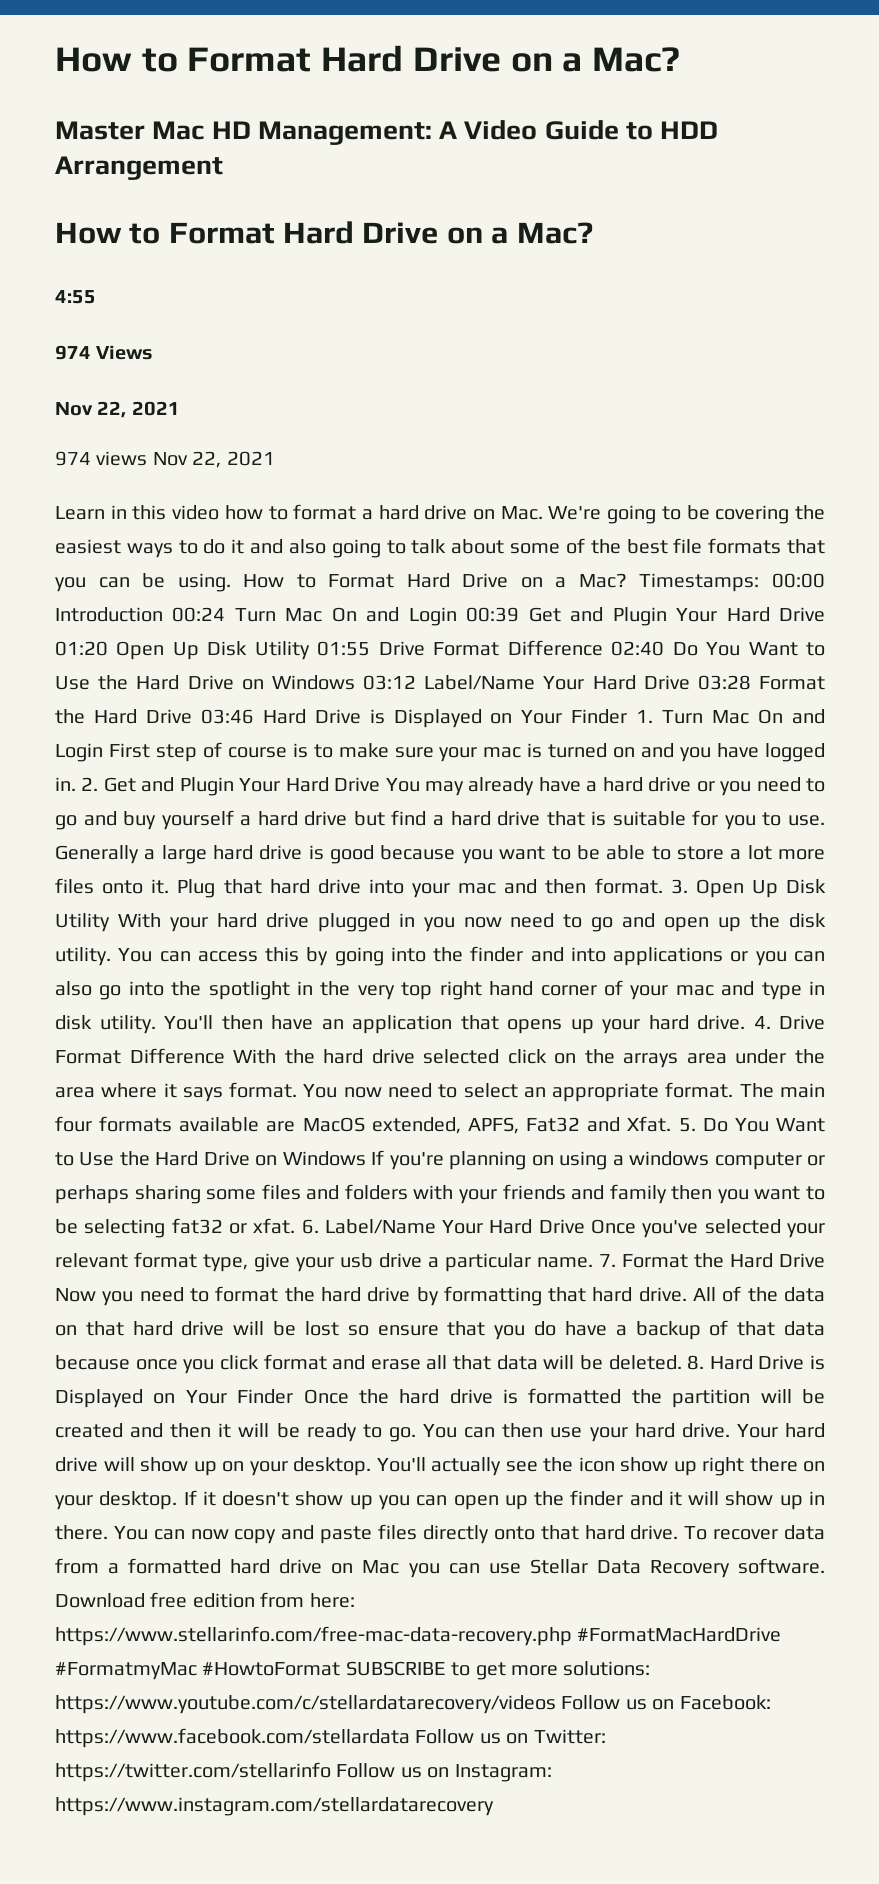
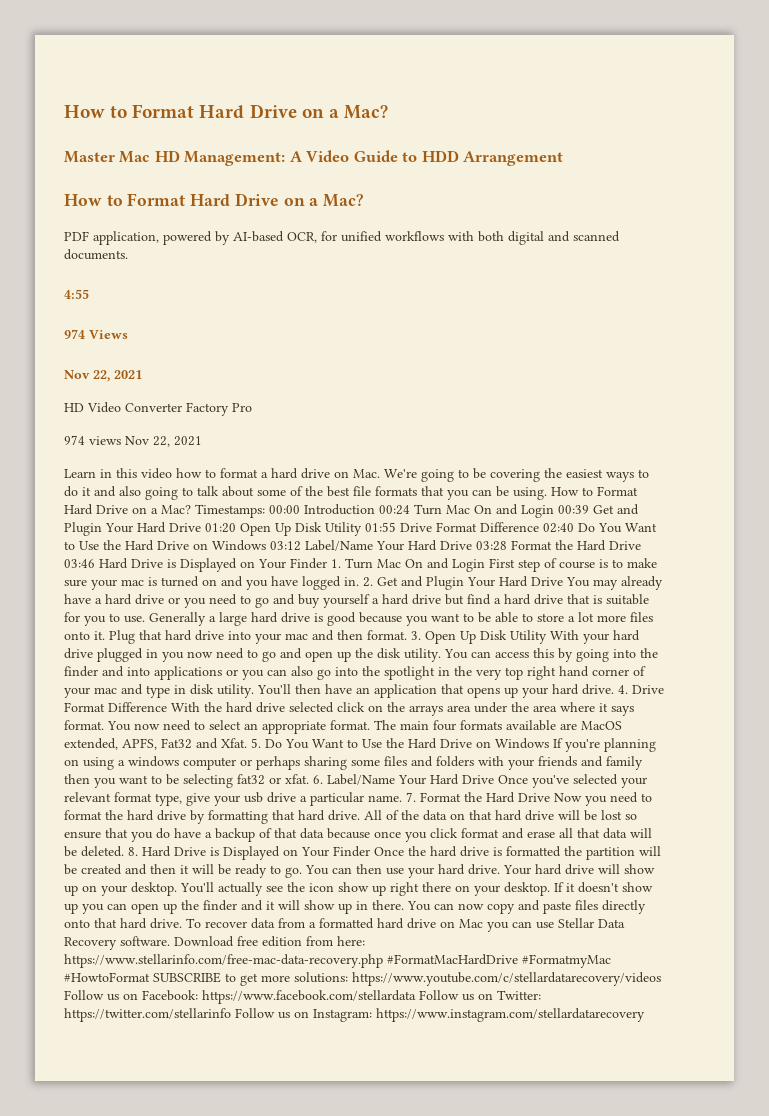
(593, 233) none -> [64,231,620,245] [64,249,128,260] // PDF application, powered by AI-based OCR, for unified workflows with both digital and scanned documents.
(180, 408) none -> [64,402,252,416] // HD Video Converter Factory Pro

